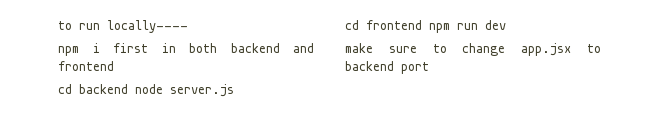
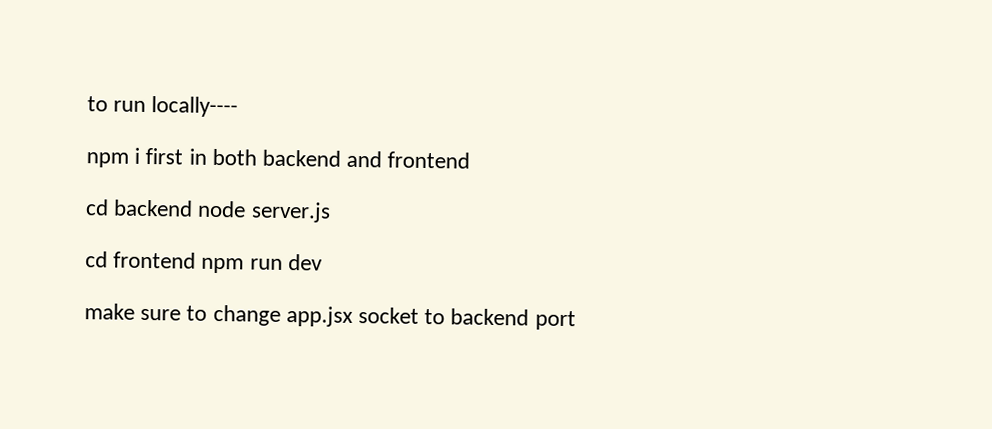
(572, 49) none -> [358,307,420,324] socket

